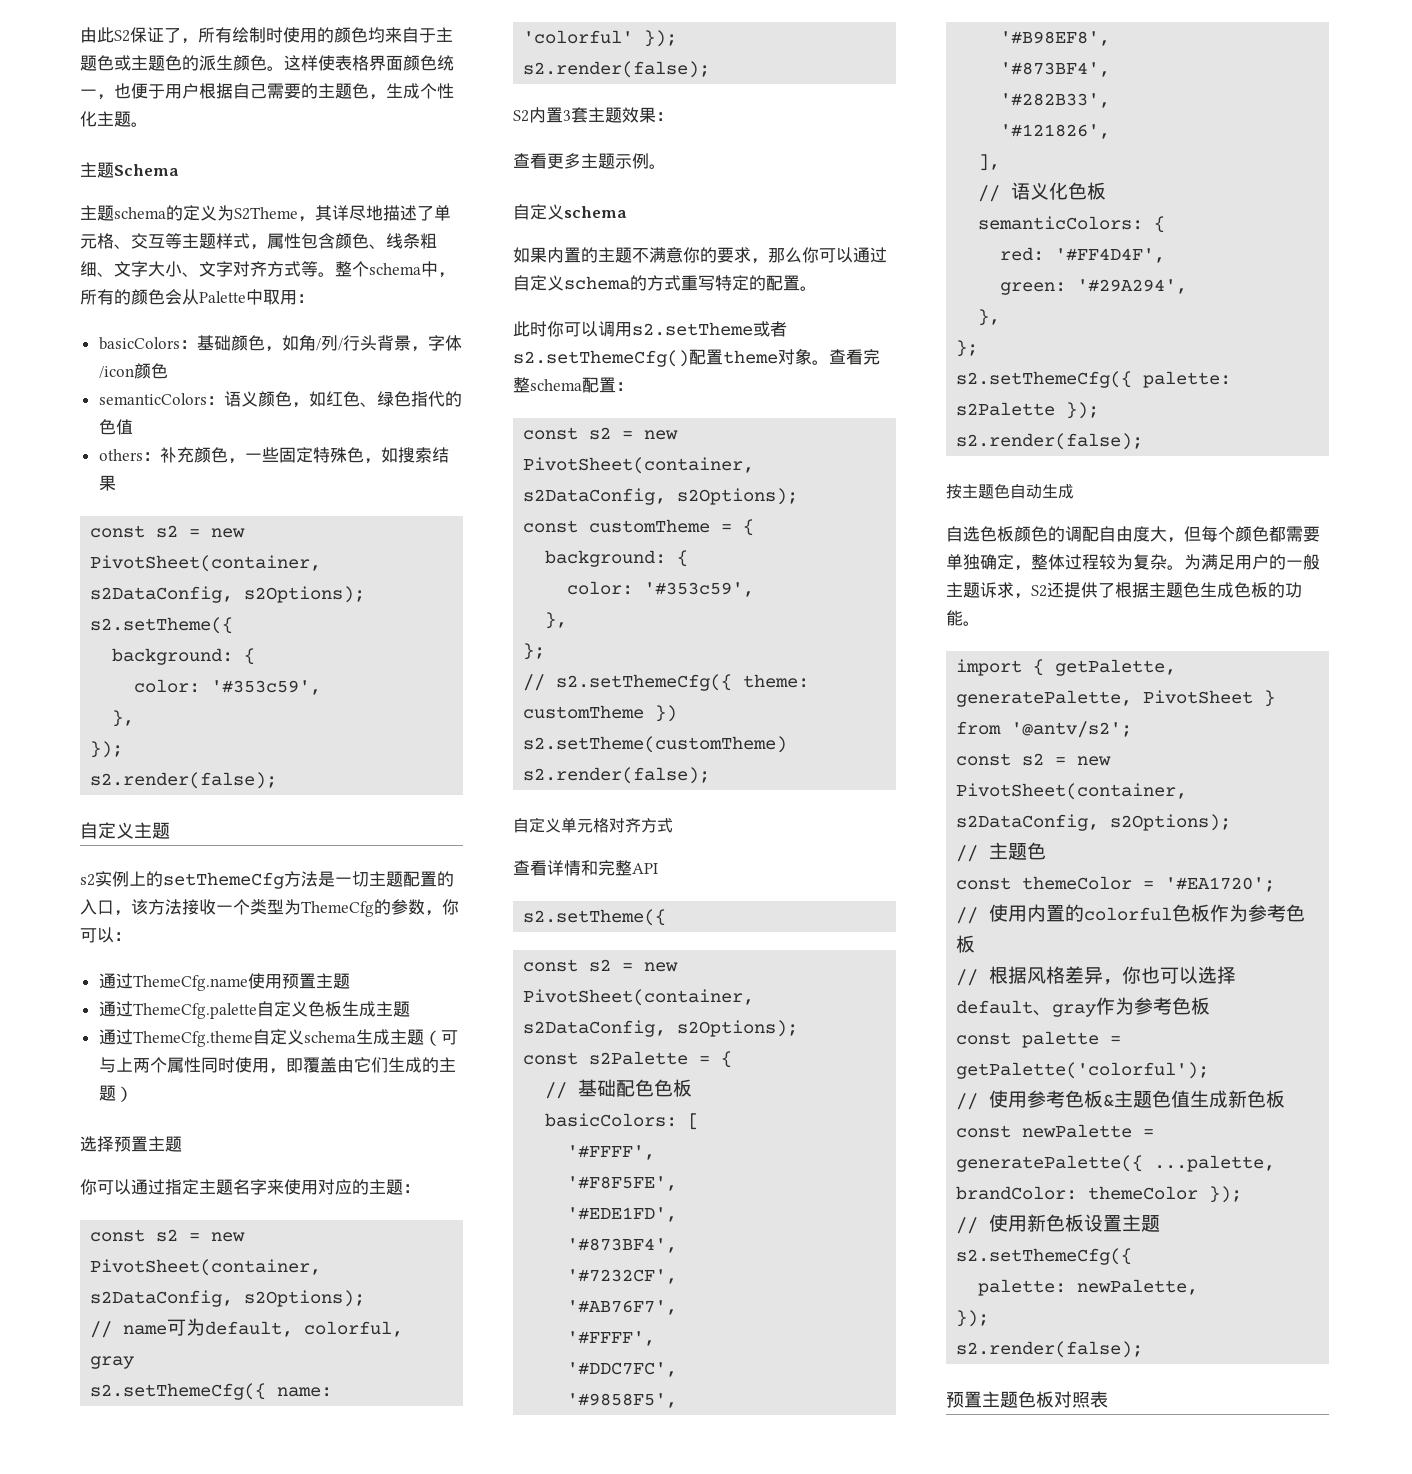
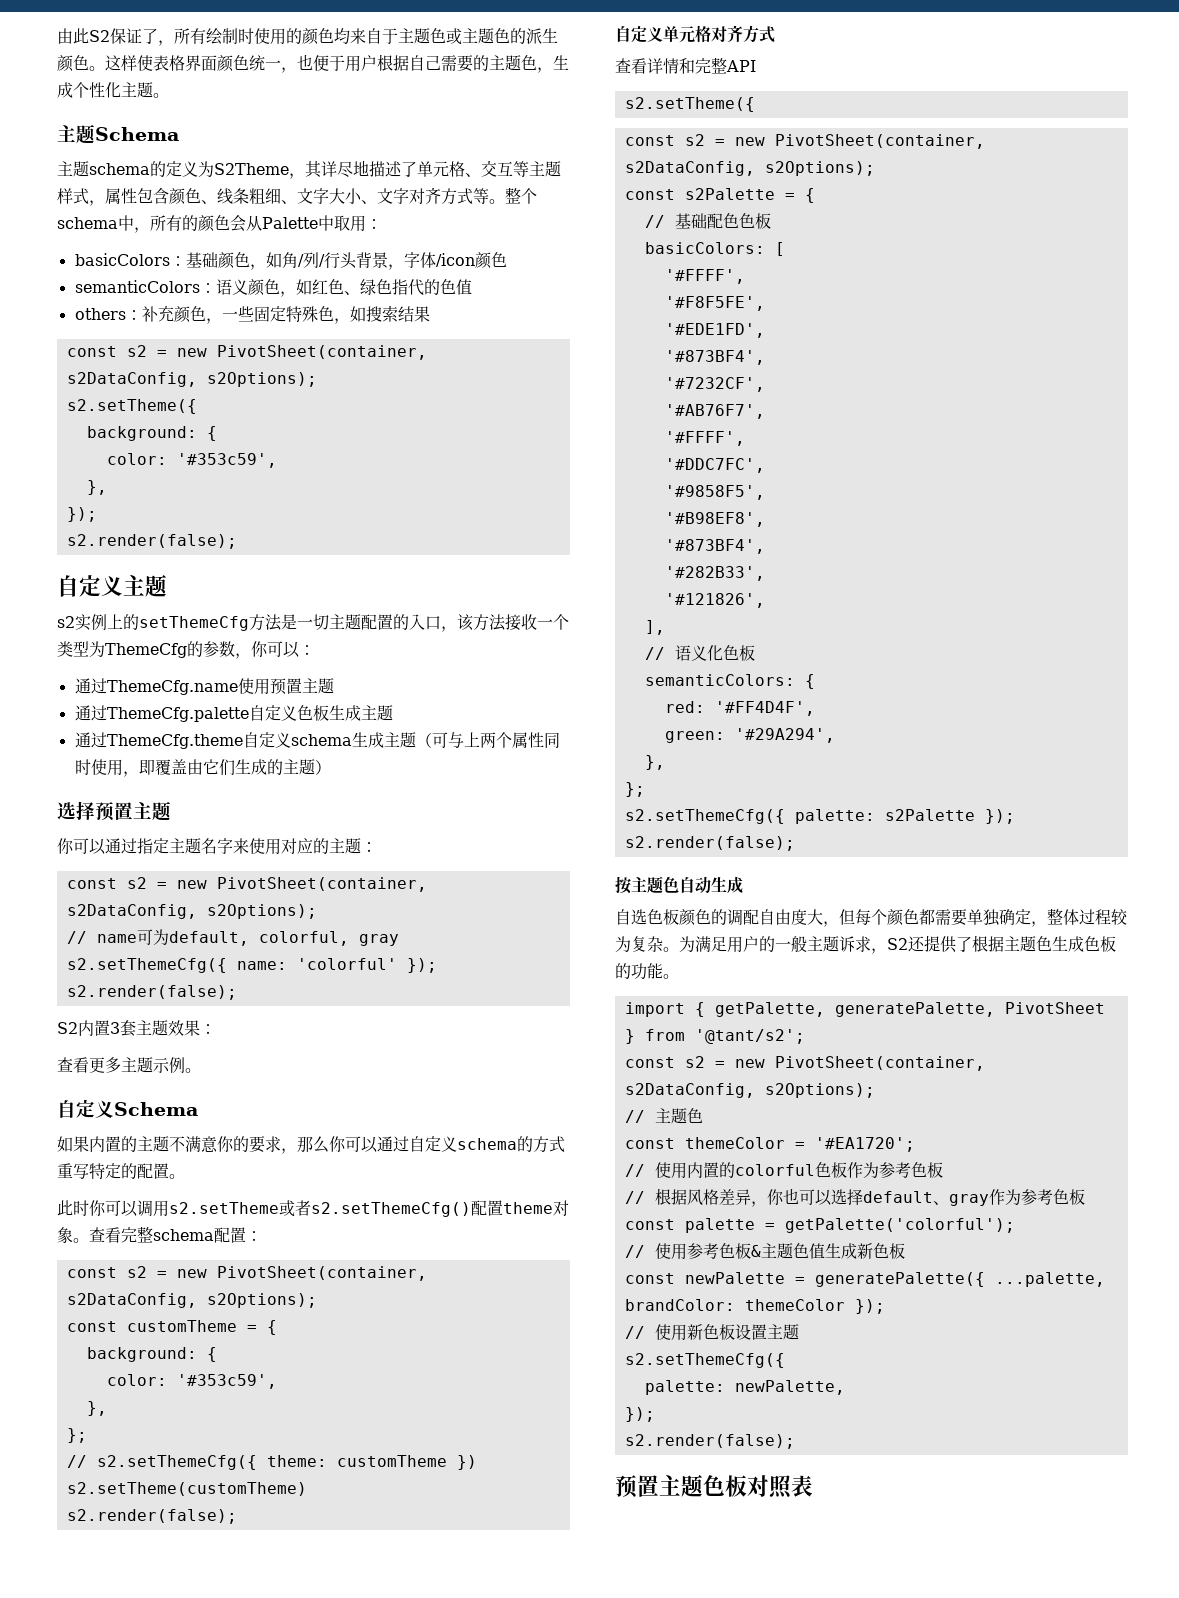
[564,206,627,218] schema -> [114,1102,198,1116] Schema
[1011,721,1133,738] '@antv/s2'; -> [694,1029,805,1044] '@tant/s2';

